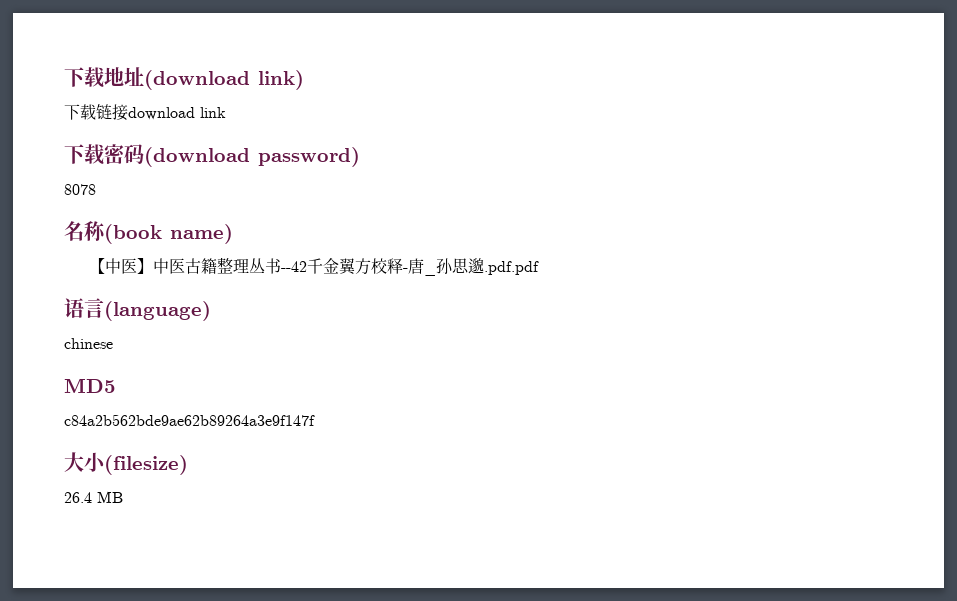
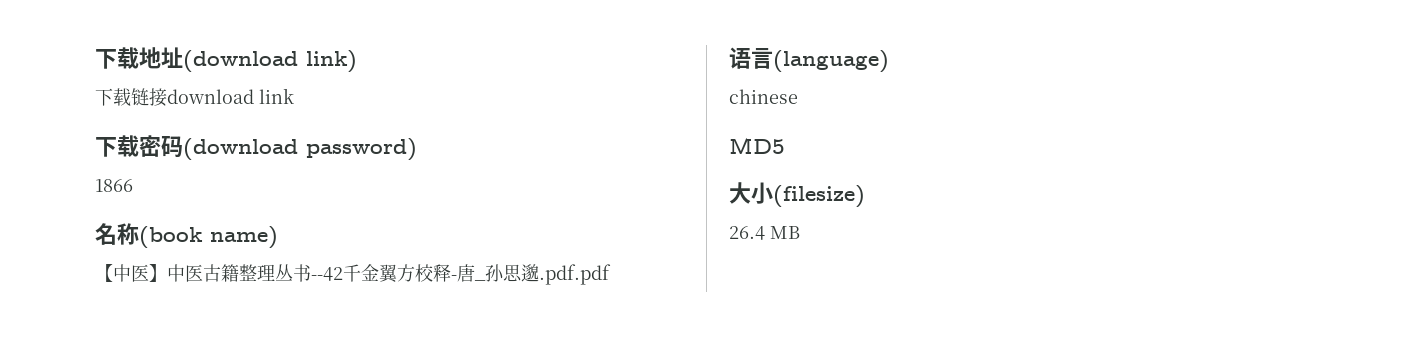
[64,184,96,195] 8078 -> [95,179,133,192] 1866
[64,414,315,426] // c84a2b562bde9ae62b89264a3e9f147f -> (785, 145) none

